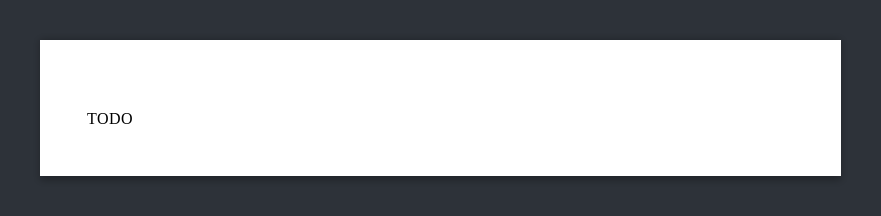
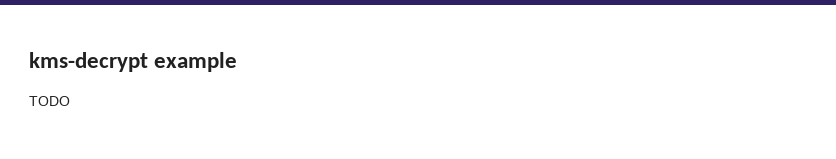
(87, 118) none -> [29,52,238,72] kms-decrypt example //

